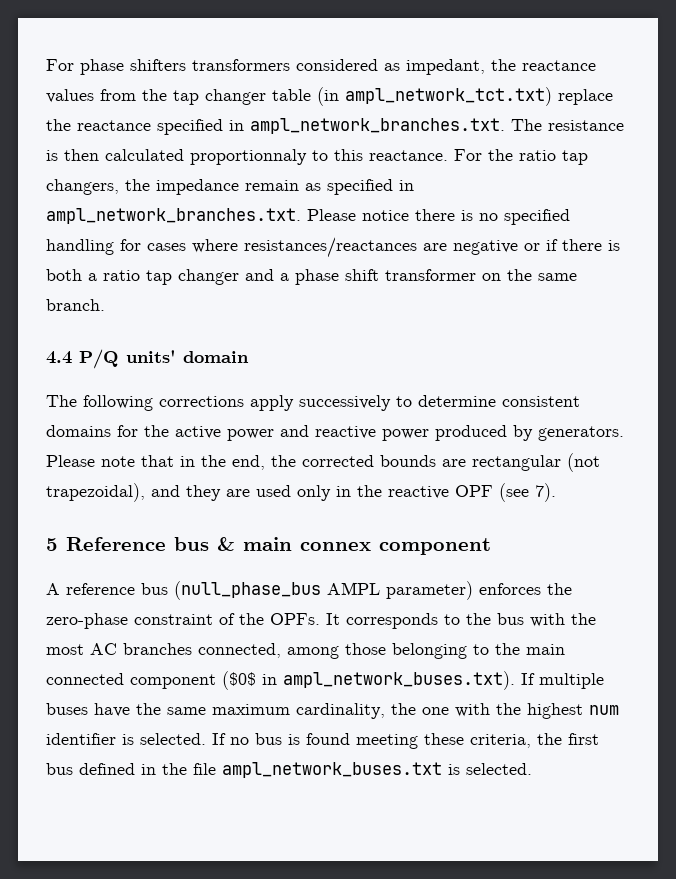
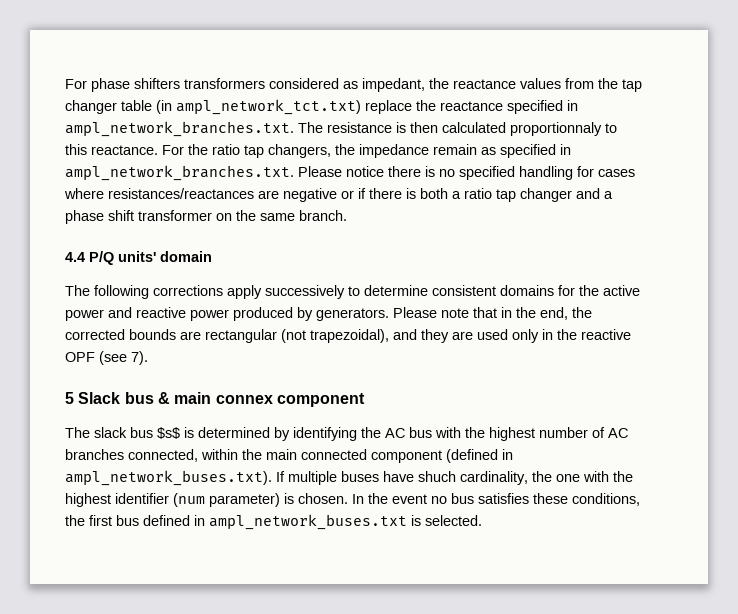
[66,537,166,551] Reference -> [78,392,121,404] Slack
[46,581,572,600] [46,613,596,629] [46,643,489,659] A reference bus (null_phase_bus AMPL parameter) enforces the zero-phase constraint of the OPFs. It corresponds to the bus with the most AC branches connected, among those belonging to -> [65,427,628,441] [65,449,238,462] The slack bus $s$ is determined by identifying the AC bus with the highest number of AC branches connected, within
[222,671,256,690] ($0$ -> [446,449,498,463] (defined
[136,703,290,715] the same maximum -> [418,471,456,482] shuch
[589,705,619,715] [46,733,531,749] num identifier is selected. If no bus is found meeting these criteria, -> [115,493,640,507] identifier (num parameter) is chosen. In the event no bus satisfies these conditions,
[162,763,216,775] the file -> (205, 520) none

